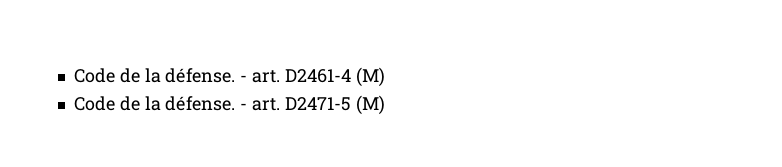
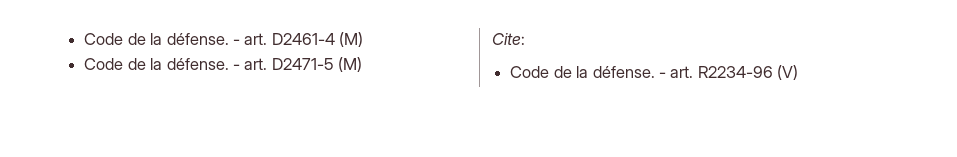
(385, 105) none -> [492,33,525,45] [510,65,799,80] // Cite: // Code de la défense. - art. R2234-96 (V)

